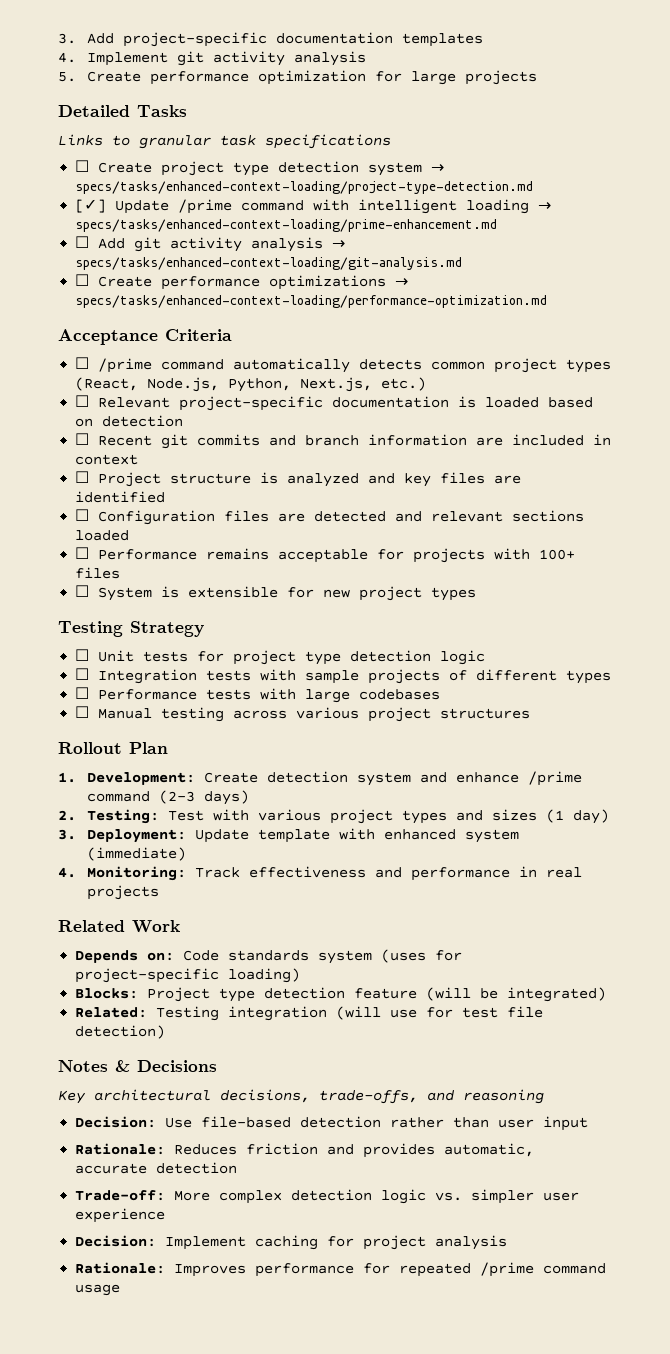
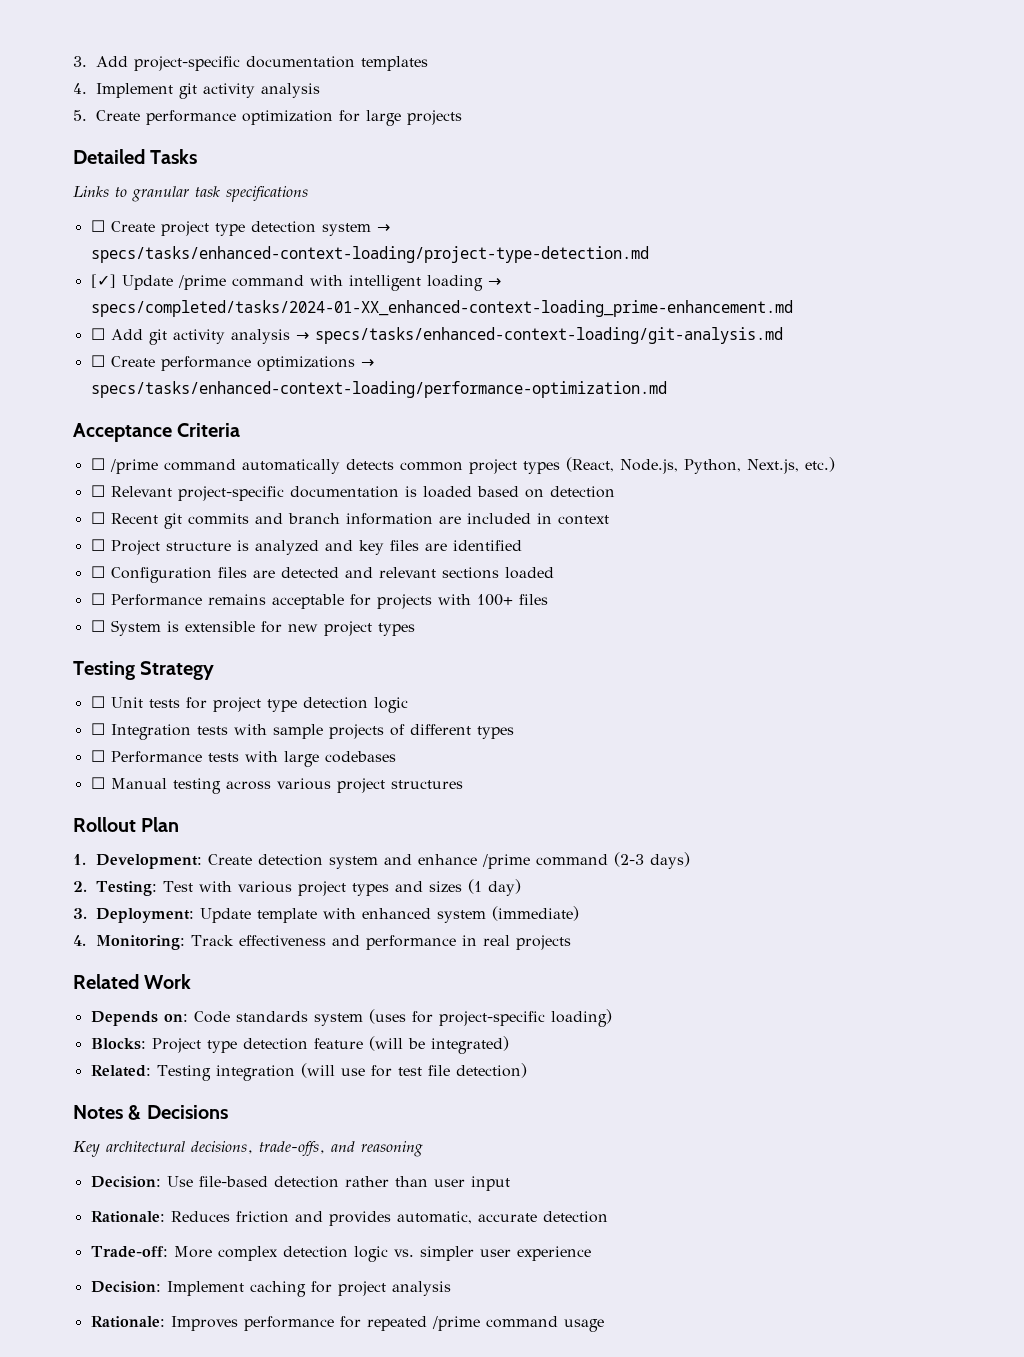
[75,219,498,232] specs/tasks/enhanced-context-loading/prime-enhancement.md -> [90,300,793,317] specs/completed/tasks/2024-01-XX_enhanced-context-loading_prime-enhancement.md

